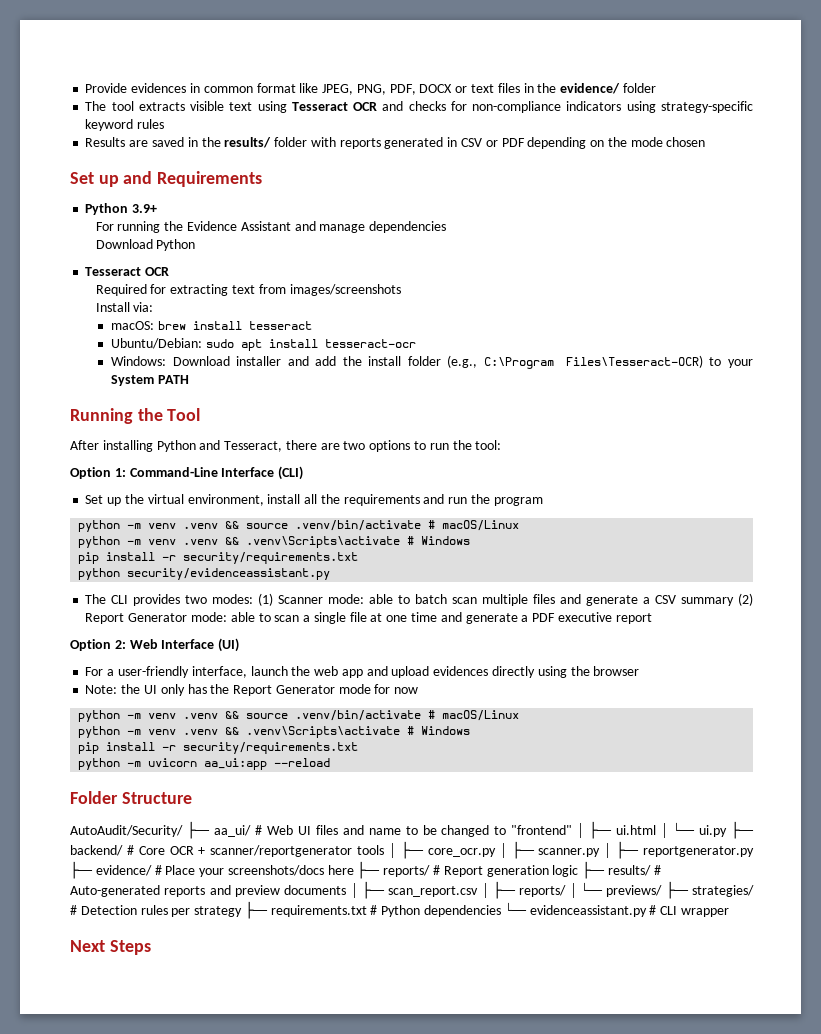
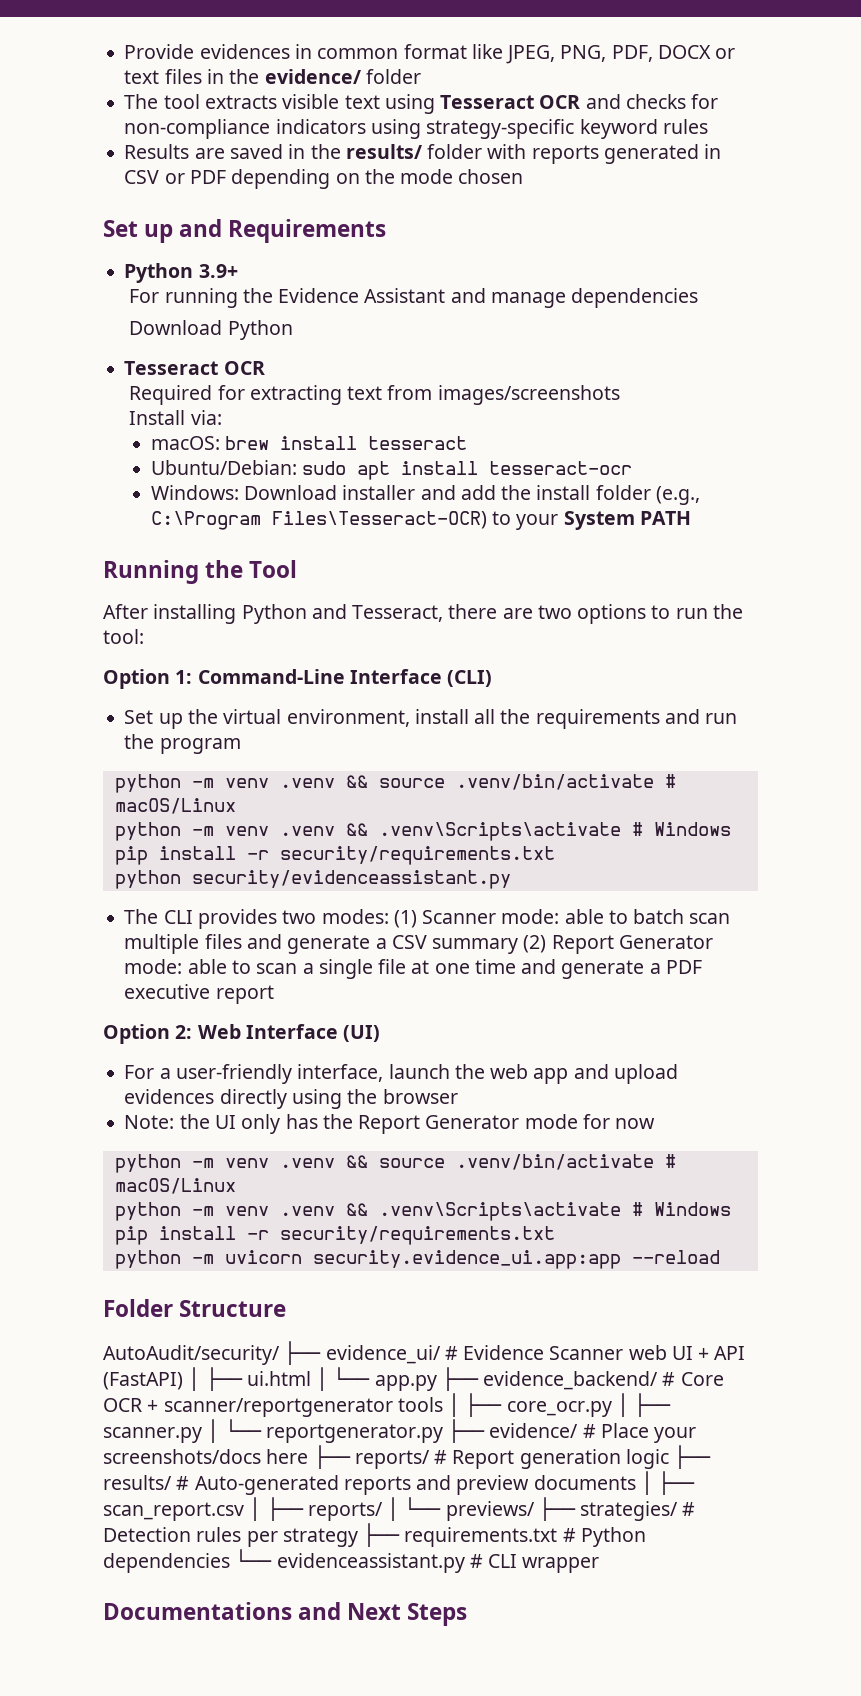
[204,758,268,770] aa_ui:app -> [312,1250,621,1269] security.evidence_ui.app:app
[70,821,573,839] AutoAudit/Security/ ├── aa_ui/ # Web UI files and name to be changed to "frontend" -> [103,1341,746,1365] [103,1372,183,1390] AutoAudit/security/ ├── evidence_ui/ # Evidence Scanner web UI + API (FastAPI)
[699,821,755,839] [70,845,123,856] ui.py ├── backend/ -> [374,1367,659,1391] app.py ├── evidence_backend/
[616,841,640,859] ├── -> [224,1419,262,1438] └──
(729, 912) none -> [103,1602,342,1620] Documentations and

